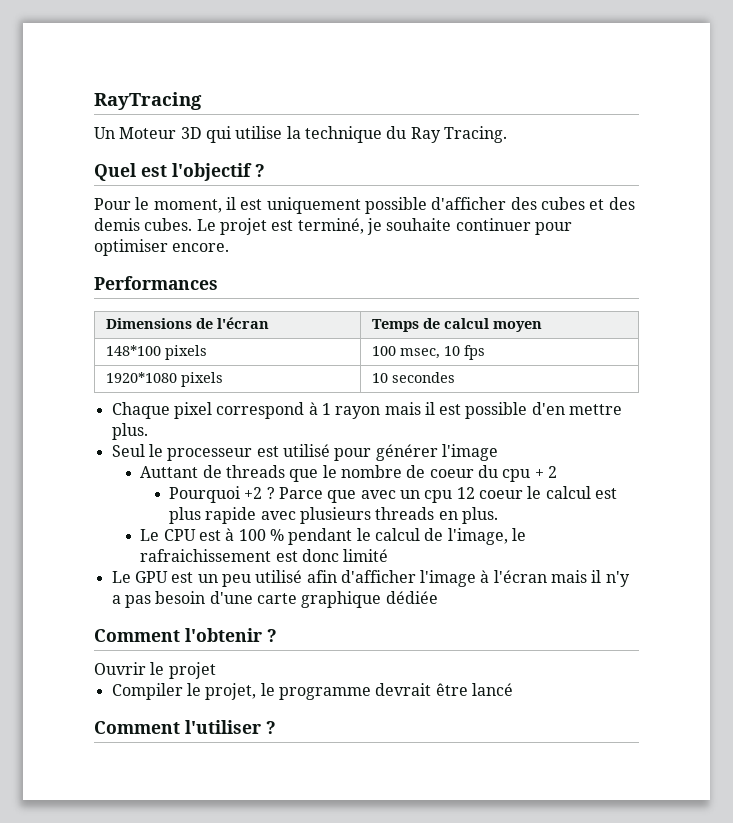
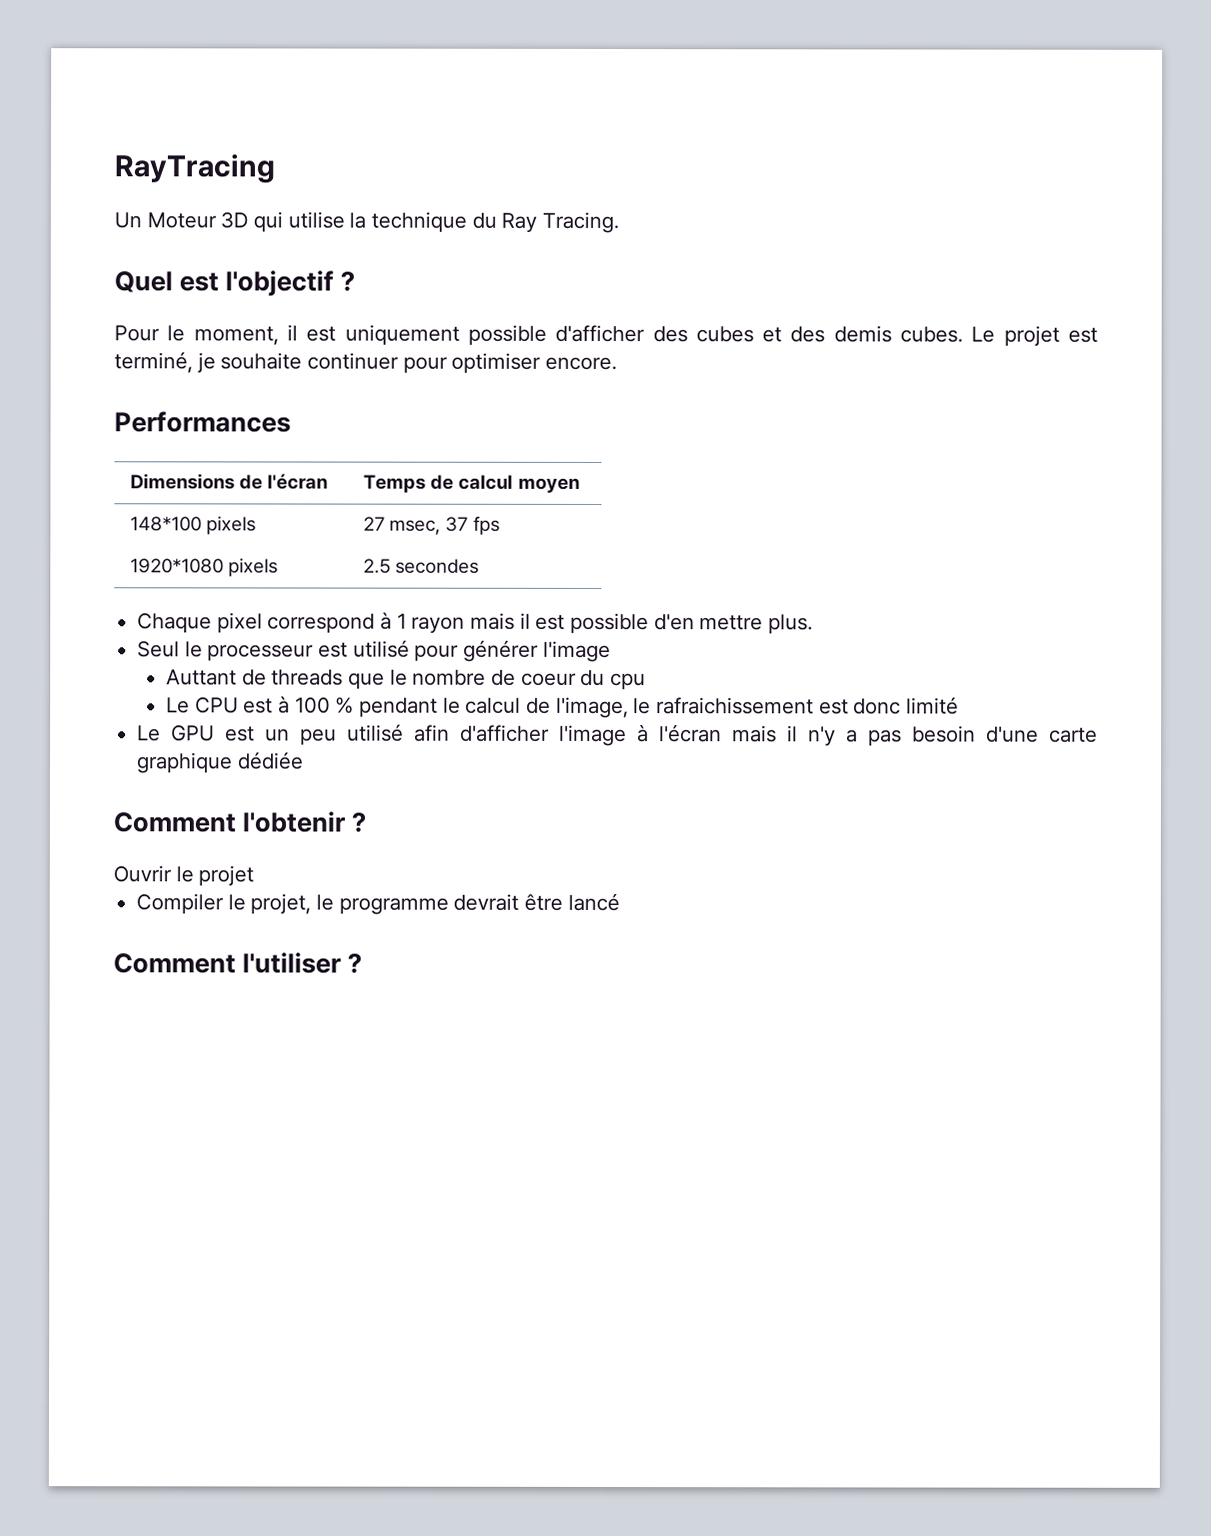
[371,346,460,359] 100 msec, 10 -> [363,516,469,535] 27 msec, 37
[371,373,388,383] 10 -> [363,558,392,574] 2.5
[534,466,557,478] [169,486,617,503] [169,507,498,524] + 2 // Pourquoi +2 ? Parce que avec un cpu 12 coeur le calcul est plus rapide avec plusieurs threads en plus. -> (647, 682) none

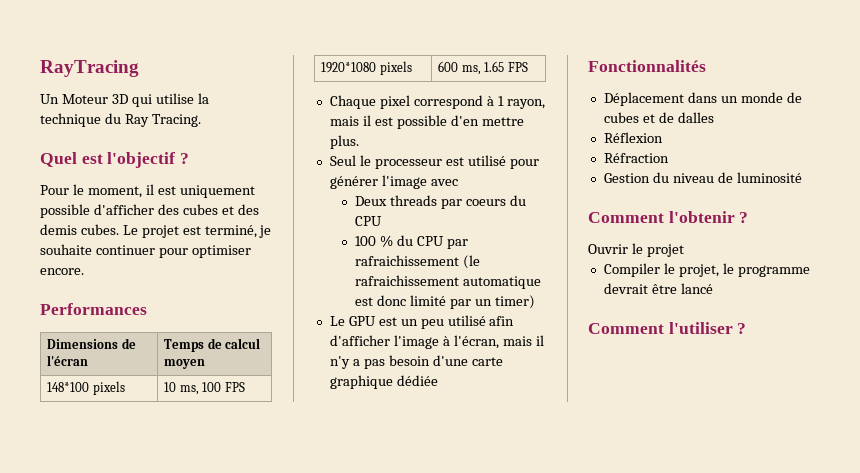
[363,515,500,535] [130,558,279,577] [363,558,480,574] 27 msec, 37 fps // 1920*1080 pixels | 2.5 secondes -> [164,382,245,395] [321,61,412,75] [438,61,528,75] 10 ms, 100 FPS // 1920*1080 pixels | 600 ms, 1.65 FPS
[411,616,466,634] rayon -> [506,99,545,109] rayon,
[166,669,647,691] [166,695,815,719] // Auttant de threads que le nombre de coeur du cpu // Le CPU est à 100 % pendant le calcul de l'image, le rafraichissement -> [430,179,458,186] [354,195,526,209] [354,216,382,226] [354,235,468,249] [354,255,480,269] [354,275,541,289] avec // Deux threads par coeurs du CPU // 100 % du CPU par rafraichissement (le rafraichissement automatique
(960, 705) none -> [449,295,535,309] par un timer)
[659,724,723,743] l'écran -> [453,335,499,349] l'écran,
(304, 760) none -> [588,60,706,72] [603,92,802,106] [603,112,714,123] [603,132,663,143] [603,153,669,163] [603,172,802,183] // Fonctionnalités // Déplacement dans un monde de cubes et de dalles // Réflexion // Réfraction // Gestion du niveau de luminosité

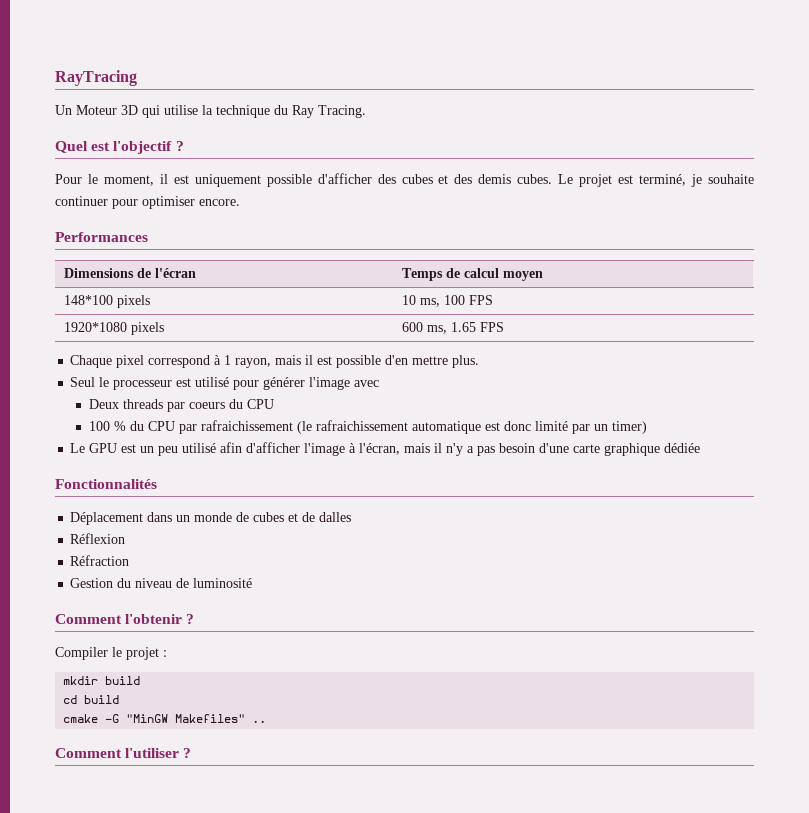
[588,244,628,254] Ouvrir -> [55,647,108,660] Compiler
[603,263,810,277] [603,283,713,294] // Compiler le projet, le programme devrait être lancé -> [163,650,167,657] [63,676,141,685] [63,695,120,704] [63,714,267,723] : // mkdir build // cd build // cmake -G "MinGW Makefiles" ..

